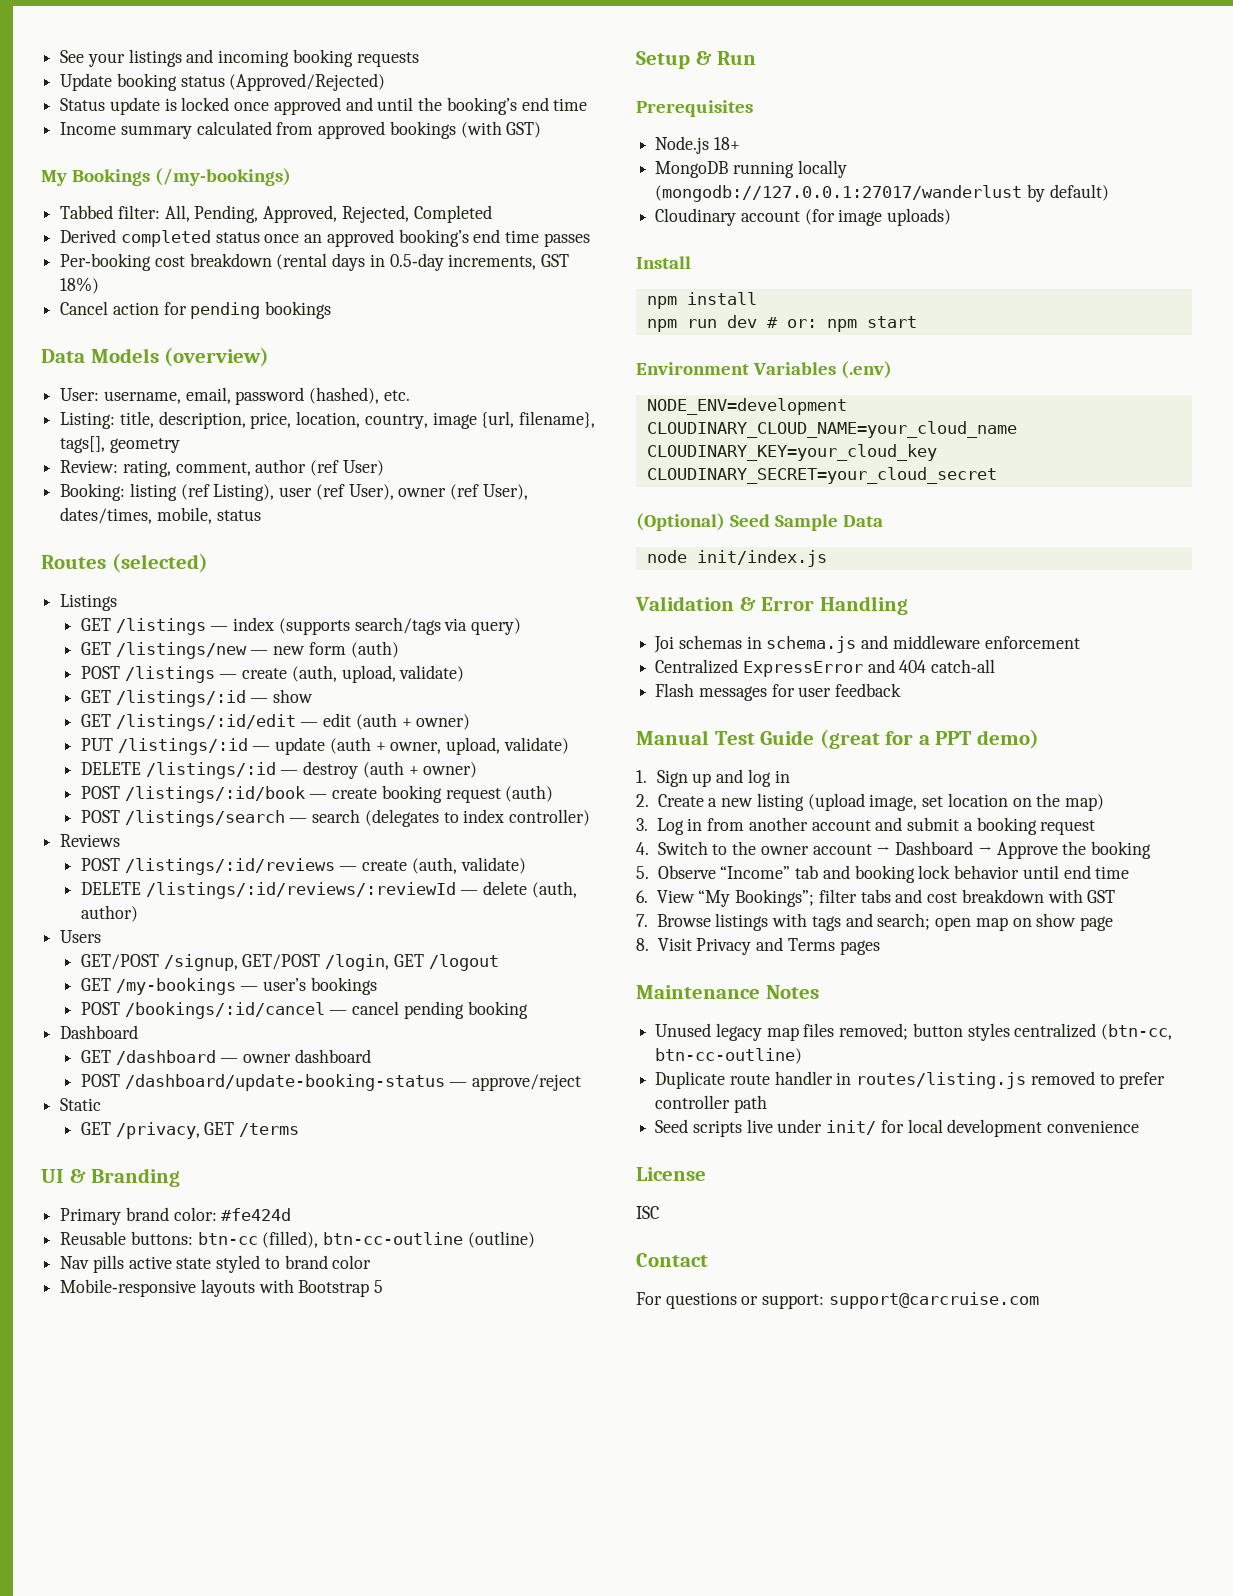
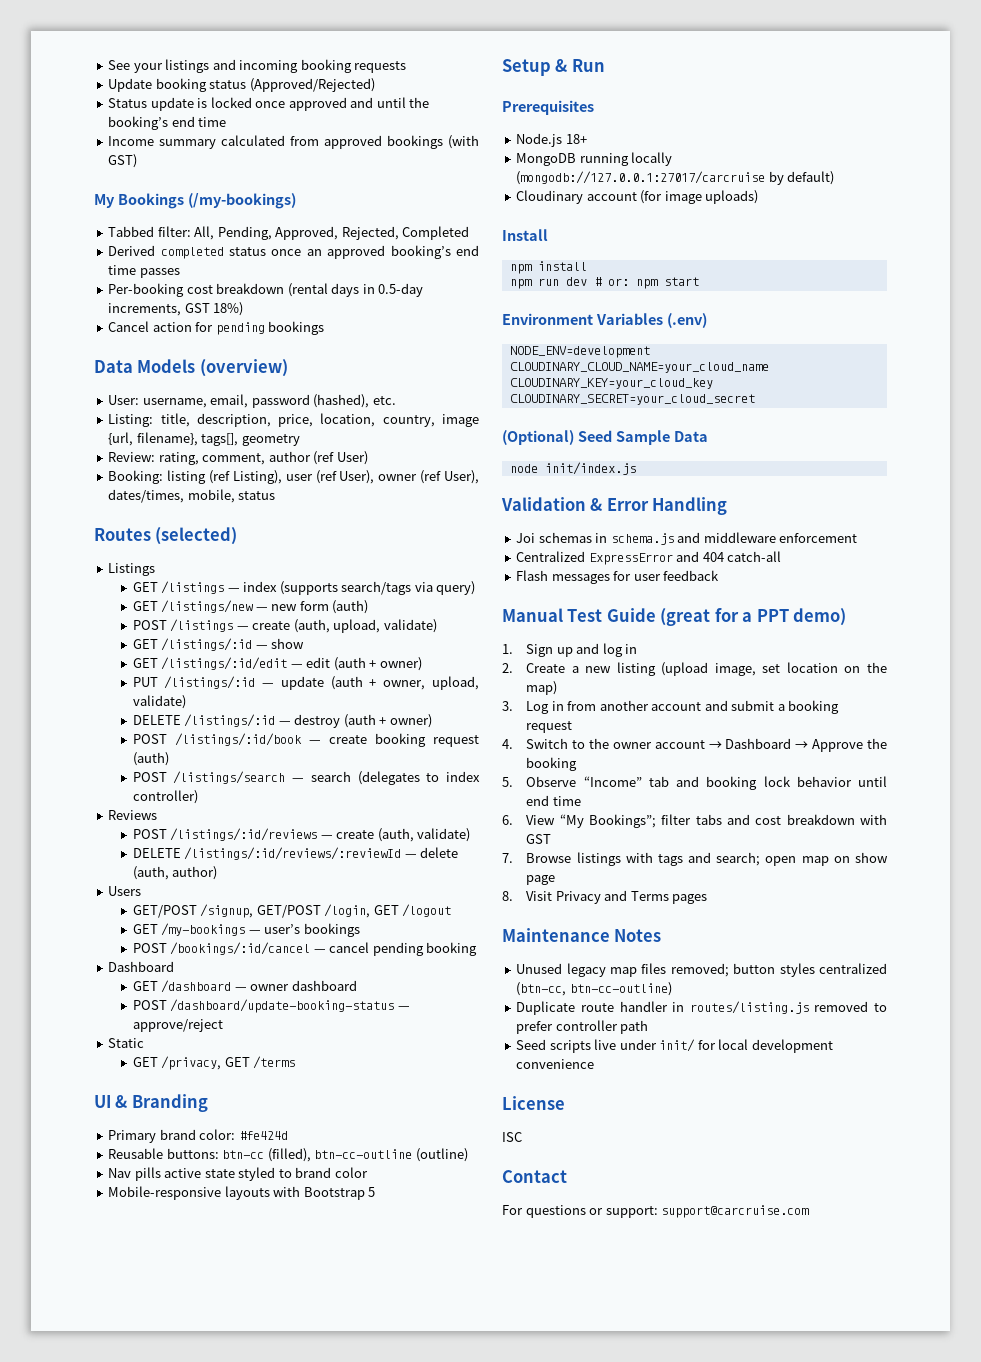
[655,185,1023,202] (mongodb://127.0.0.1:27017/wanderlust -> [516,171,766,185] (mongodb://127.0.0.1:27017/carcruise

